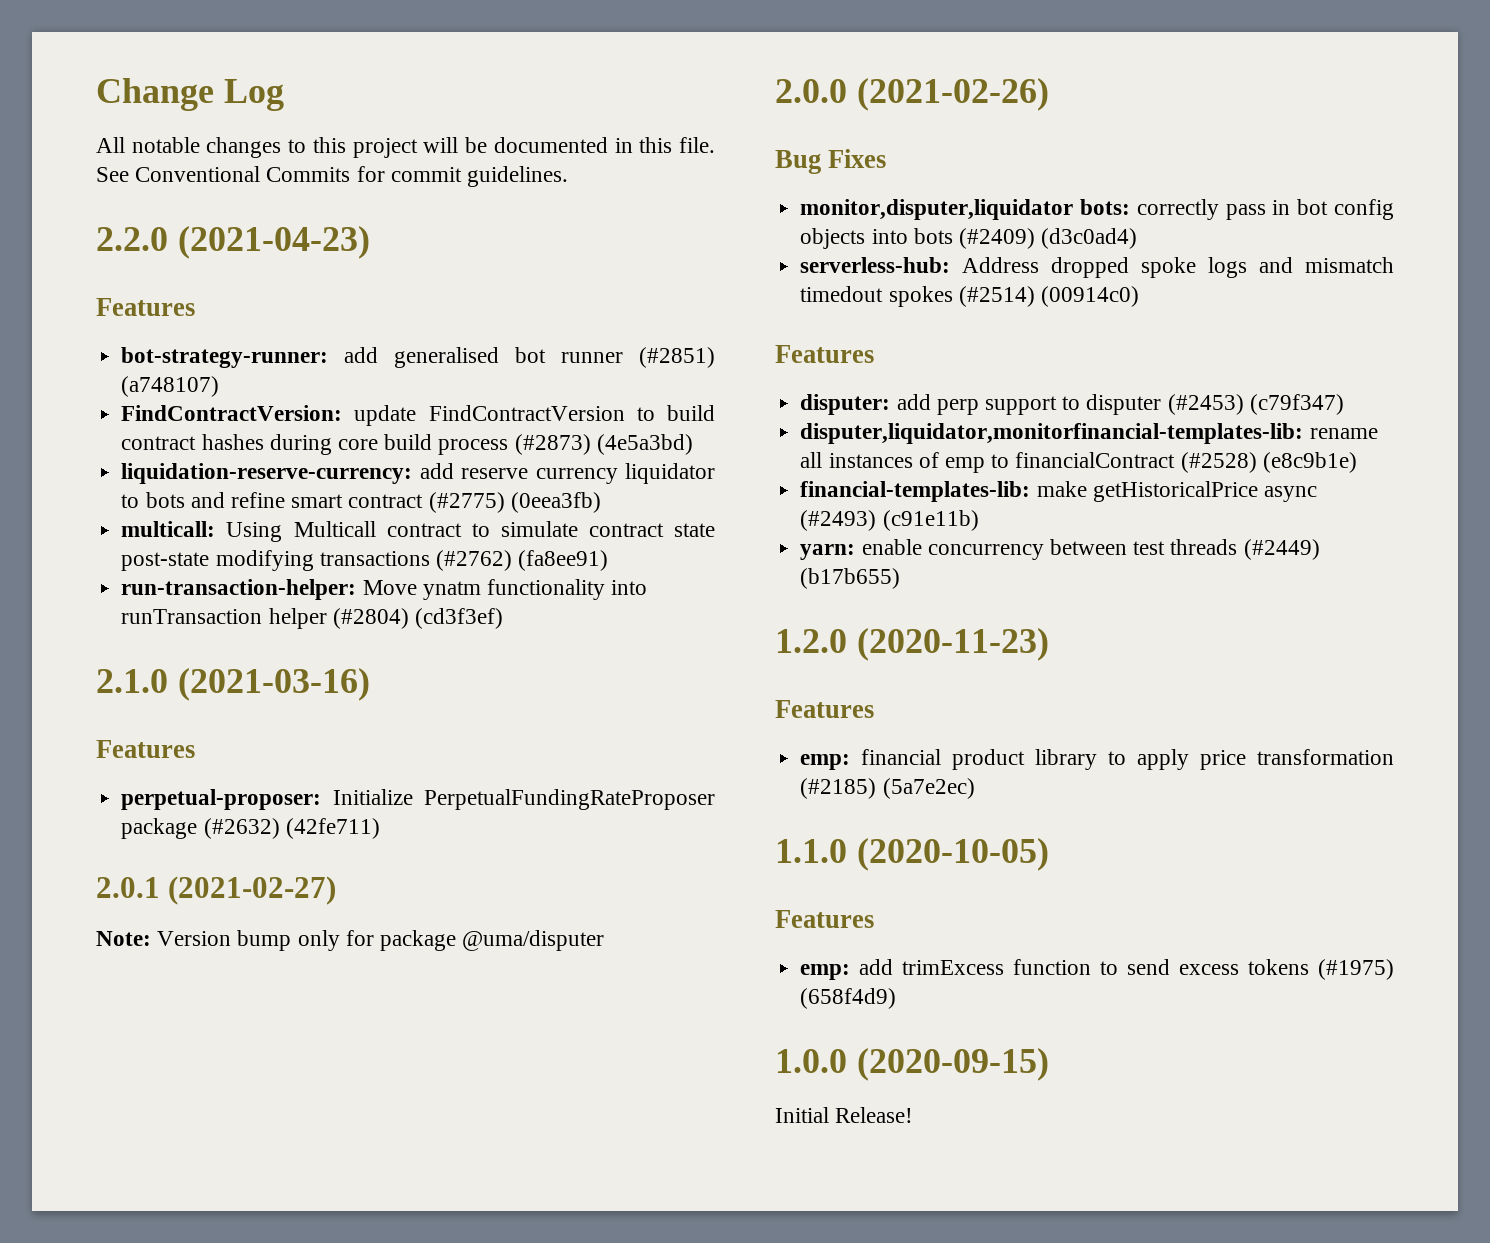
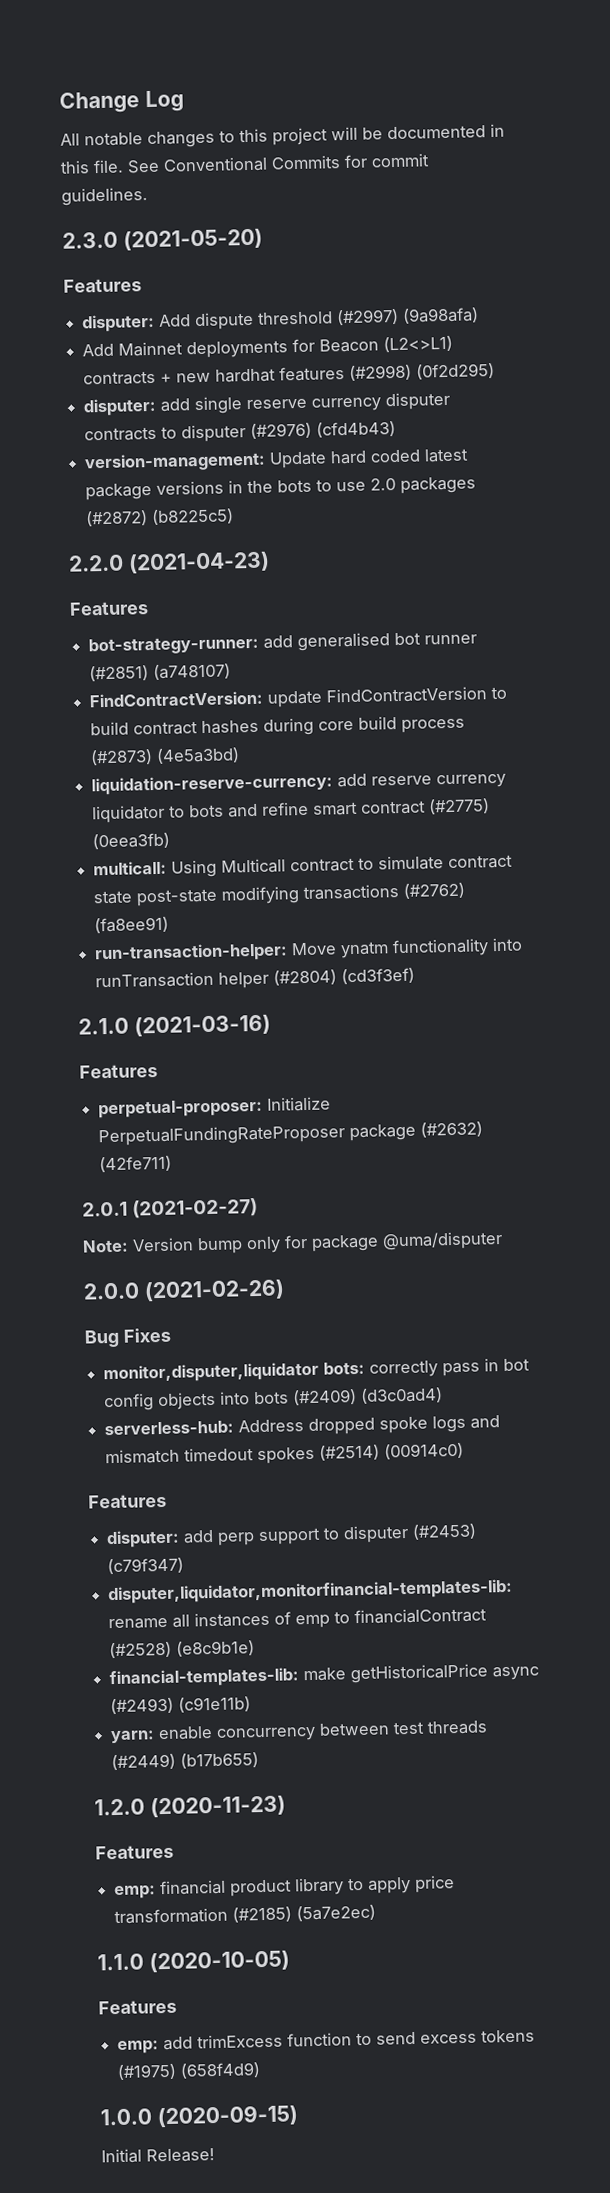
(569, 176) none -> [62,227,263,251] [63,278,142,293] [82,307,480,333] [82,335,454,359] [83,362,496,386] [83,391,451,417] [84,420,397,443] [84,448,470,473] [85,476,477,501] [86,508,235,527] // 2.3.0 (2021-05-20) // Features // disputer: Add dispute threshold (#2997) (9a98afa) // Add Mainnet deployments for Beacon (L2<>L1) contracts + new hardhat features (#2998) (0f2d295) // disputer: add single reserve currency disputer contracts to disputer (#2976) (cfd4b43) // version-management: Update hard coded latest package versions in the bots to use 2.0 packages (#2872) (b8225c5)

